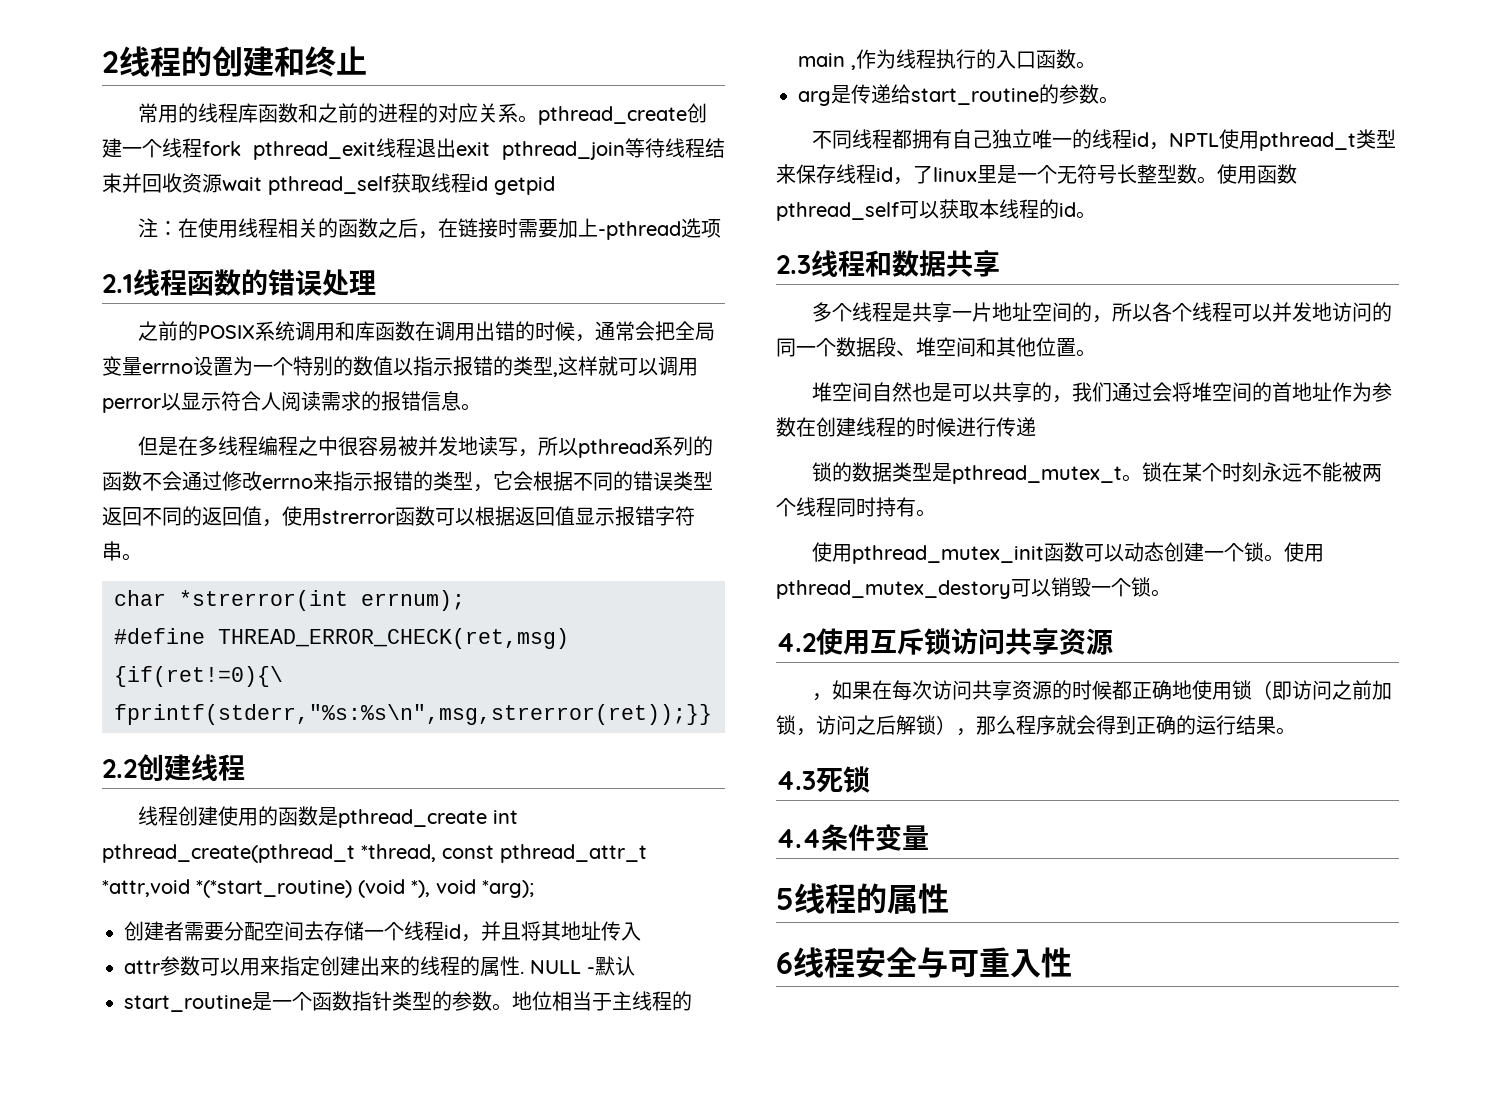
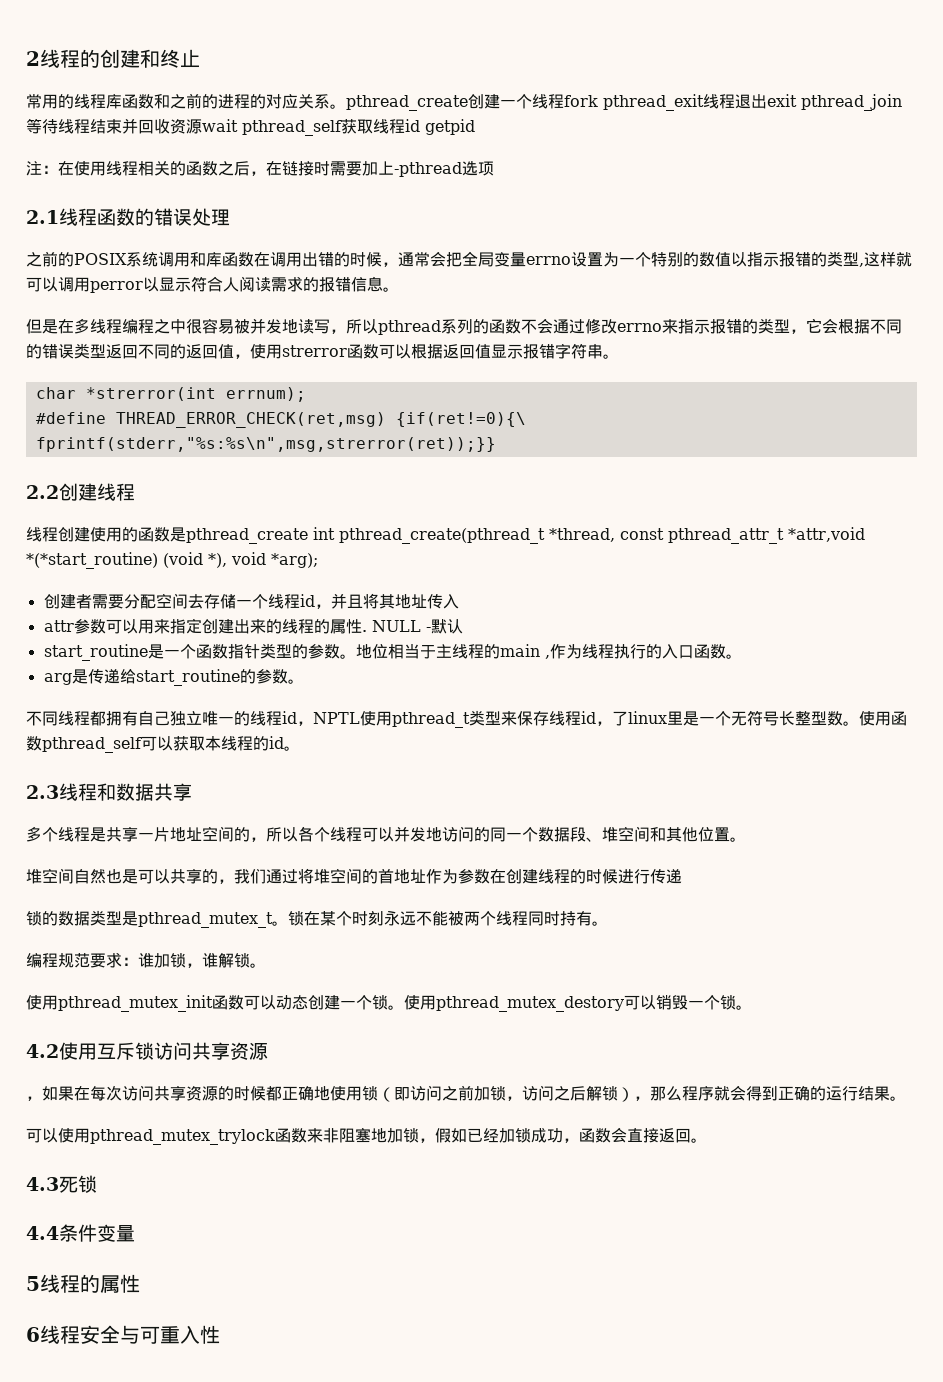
[1152,382,1173,402] 会 -> (298, 876) none
(936, 513) none -> [26,952,266,968] // 编程规范要求：谁加锁，谁解锁。
(1296, 731) none -> [26,1127,707,1145] // 可以使用pthread_mutex_trylock函数来非阻塞地加锁，假如已经加锁成功，函数会直接返回。

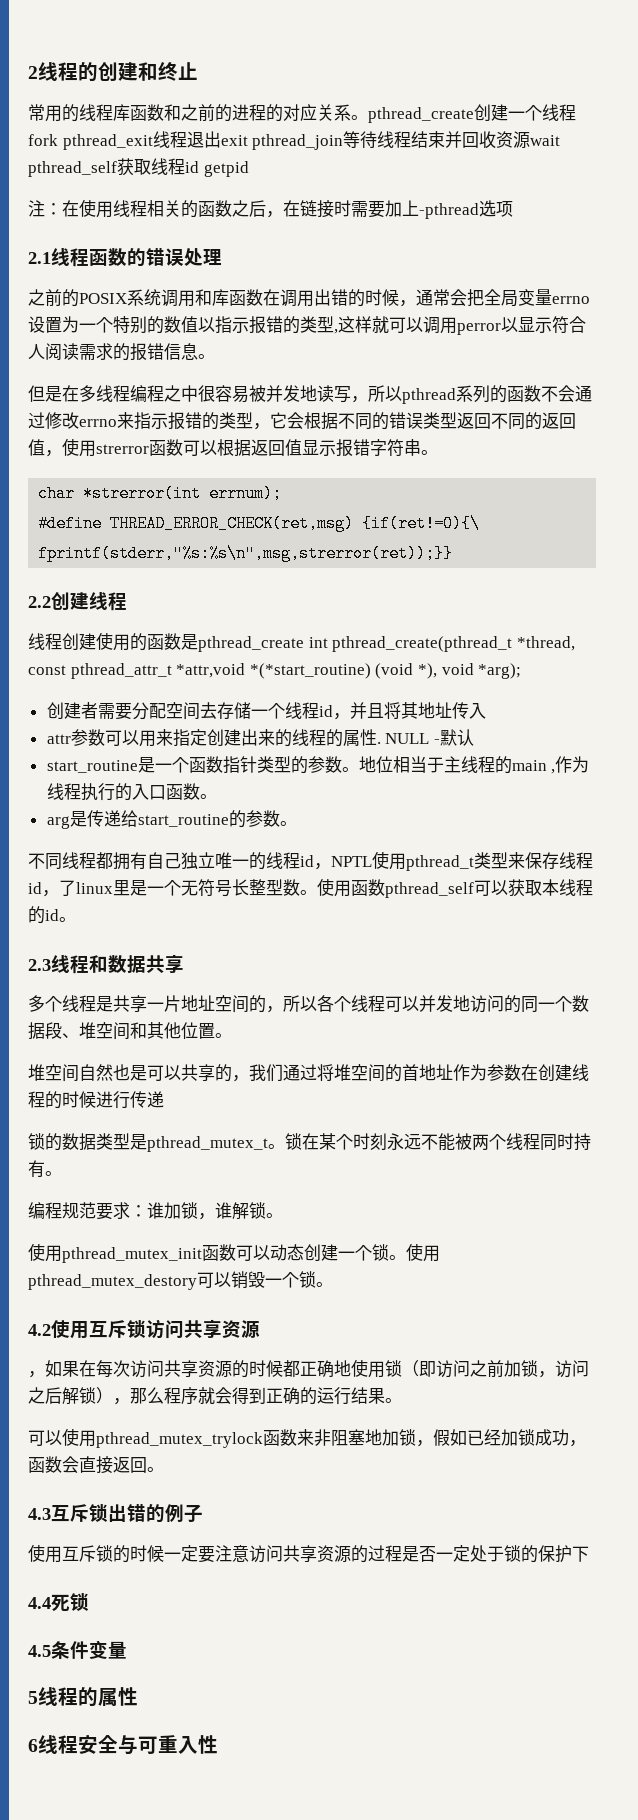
(59, 1184) none -> [51,1504,203,1523] [28,1544,589,1563] [28,1597,51,1609] 互斥锁出错的例子 // 使用互斥锁的时候一定要注意访问共享资源的过程是否一定处于锁的保护下 // 4.4
[26,1226,59,1240] 4.4 -> [28,1645,51,1657] 4.5

